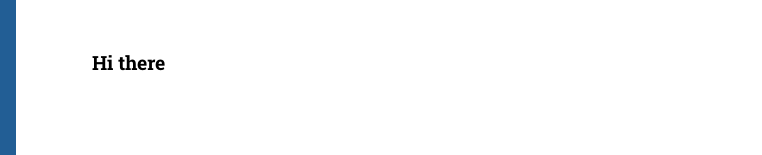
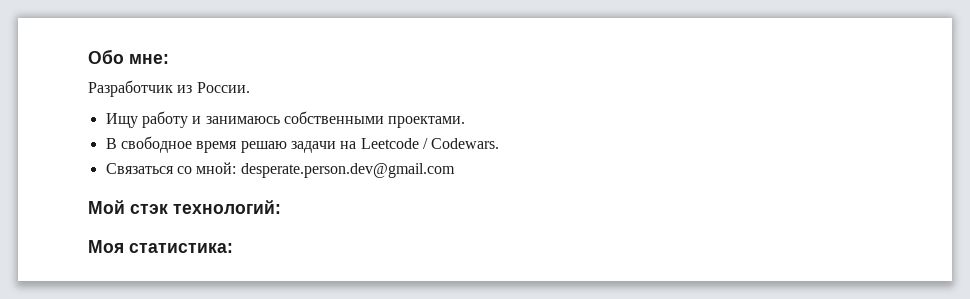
[92,55,166,71] Hi there -> [88,49,169,64] [88,80,250,97] [105,111,466,128] [105,136,500,153] [105,162,455,178] [88,200,281,214] [88,240,233,253] Обо мне: // Разработчик из России. // Ищу работу и занимаюсь собственными проектами. // В свободное время решаю задачи на Leetcode / Codewars. // Связаться со мной: desperate.person.dev@gmail.com // Мой стэк технологий: // Моя статистика:

